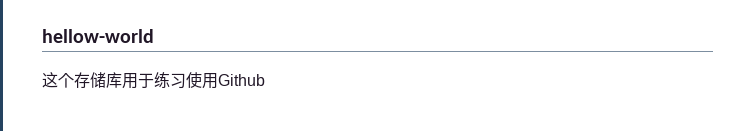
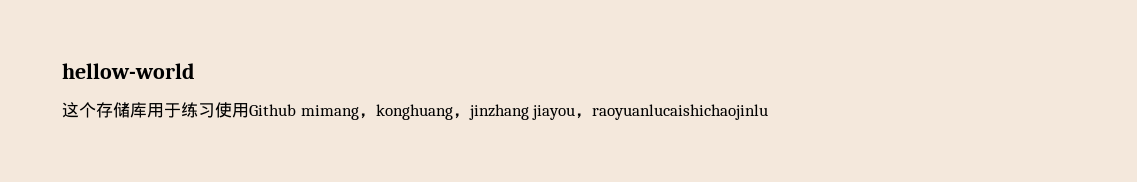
(265, 80) none -> [300,104,769,120] mimang，konghuang，jinzhang jiayou，raoyuanlucaishichaojinlu

